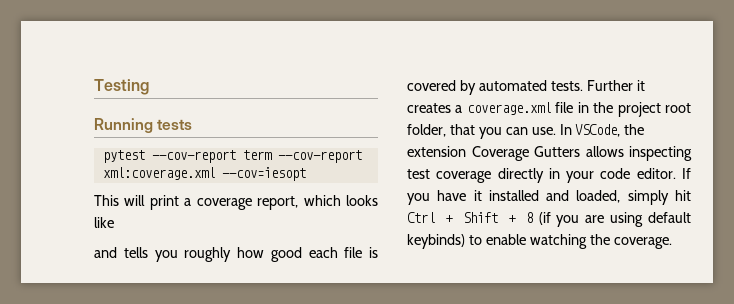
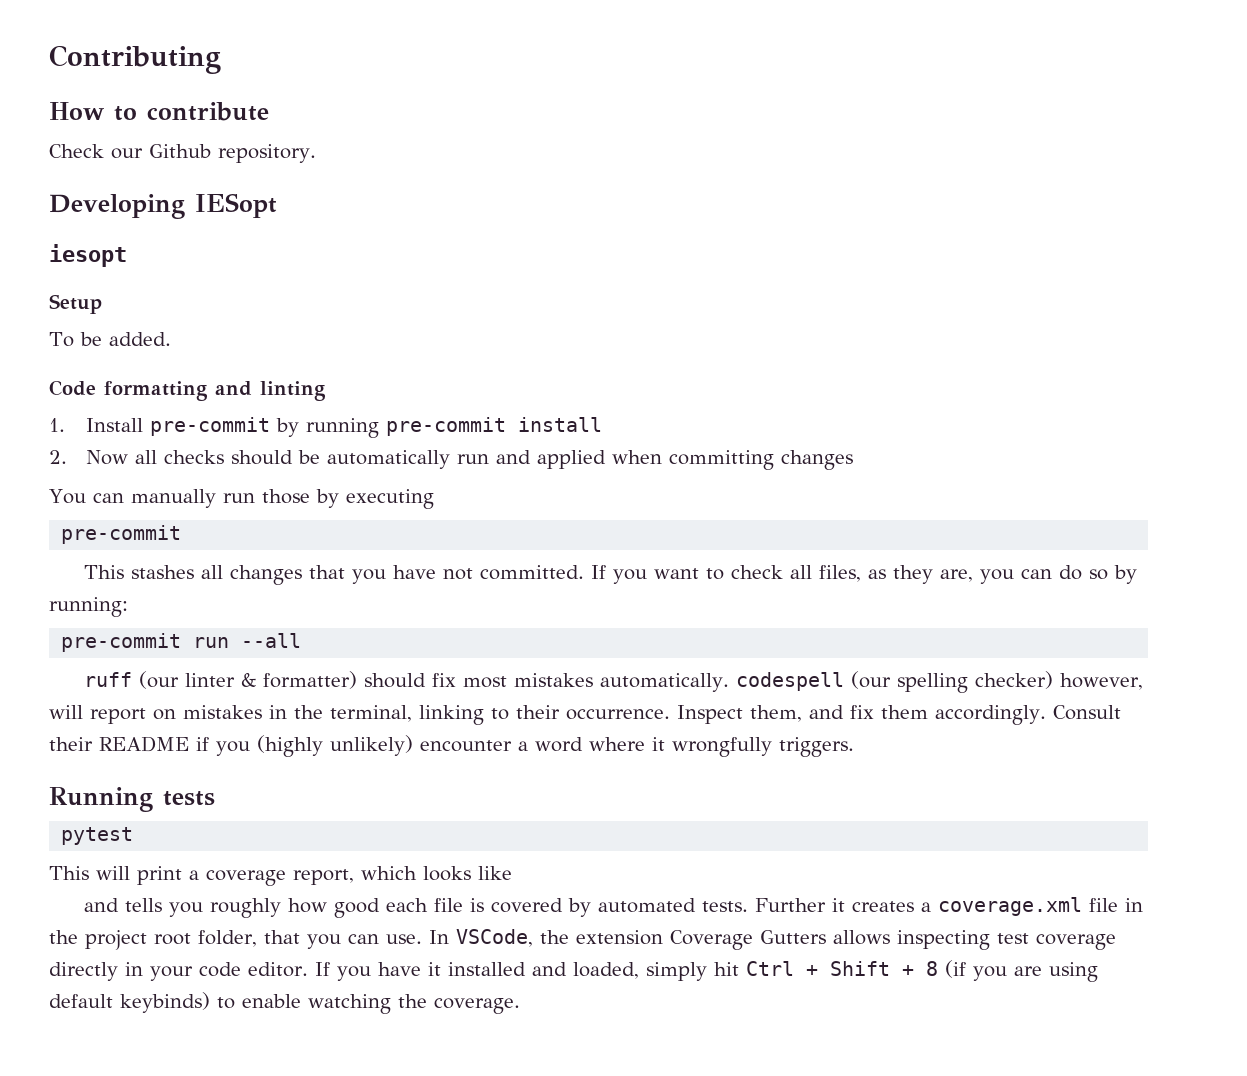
[94,79,149,95] [94,118,193,133] [102,150,362,163] [102,167,306,181] Testing // Running tests // pytest --cov-report term --cov-report xml:coverage.xml --cov=iesopt -> [49,45,221,74] [49,102,269,121] [49,144,316,163] [49,193,277,219] [49,244,127,267] [49,294,102,314] [49,332,171,347] [49,380,326,401] [49,417,602,438] [49,450,853,470] [49,489,434,509] [61,525,182,544] [84,565,1138,585] [49,597,128,617] [61,633,302,652] [84,671,1144,693] [49,705,1121,725] [49,735,854,757] [49,787,215,812] [61,827,134,845] Contributing // How to contribute // Check our Github repository. // Developing IESopt // iesopt // Setup // To be added. // Code formatting and linting // 1. Install pre-commit by running pre-commit install // 2. Now all checks should be automatically run and applied when committing changes // You can manually run those by executing // pre-commit // This stashes all changes that you have not committed. If you want to check all files, as they are, you can do so by running: // pre-commit run --all // ruff (our linter & formatter) should fix most mistakes automatically. codespell (our spelling checker) however, will report on mistakes in the terminal, linking to their occurrence. Inspect them, and fix them accordingly. Consult their README if you (highly unlikely) encounter a word where it wrongfully triggers. // Running tests // pytest

